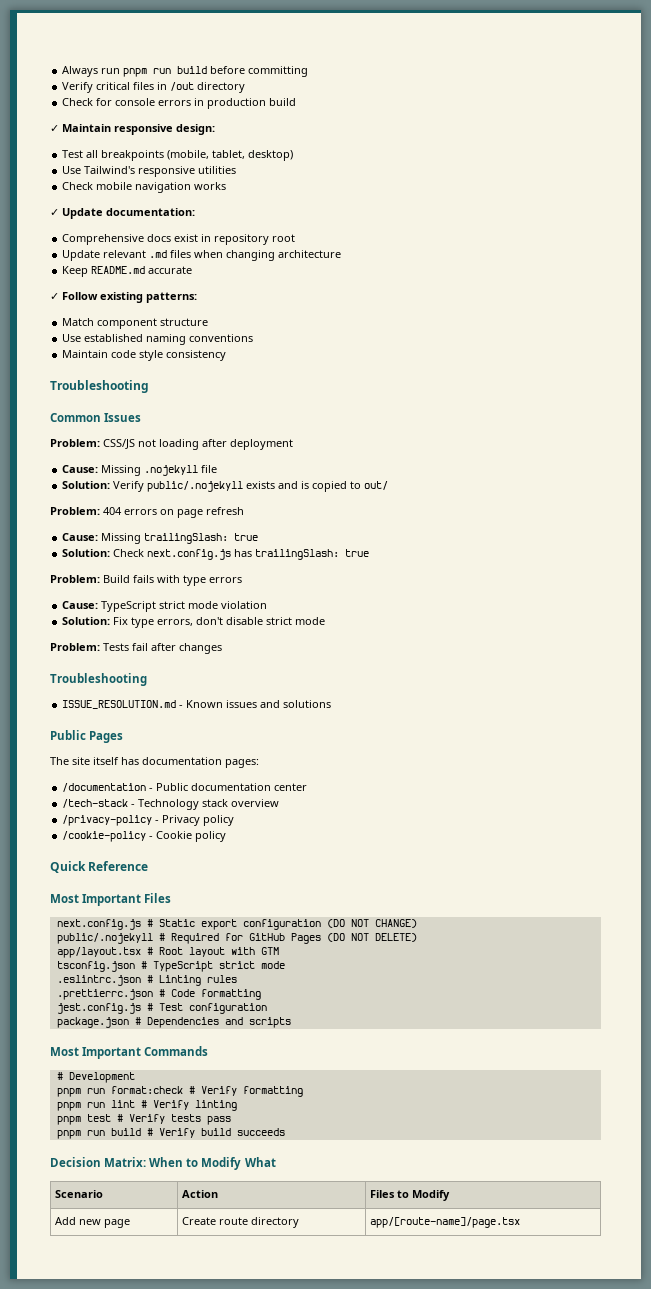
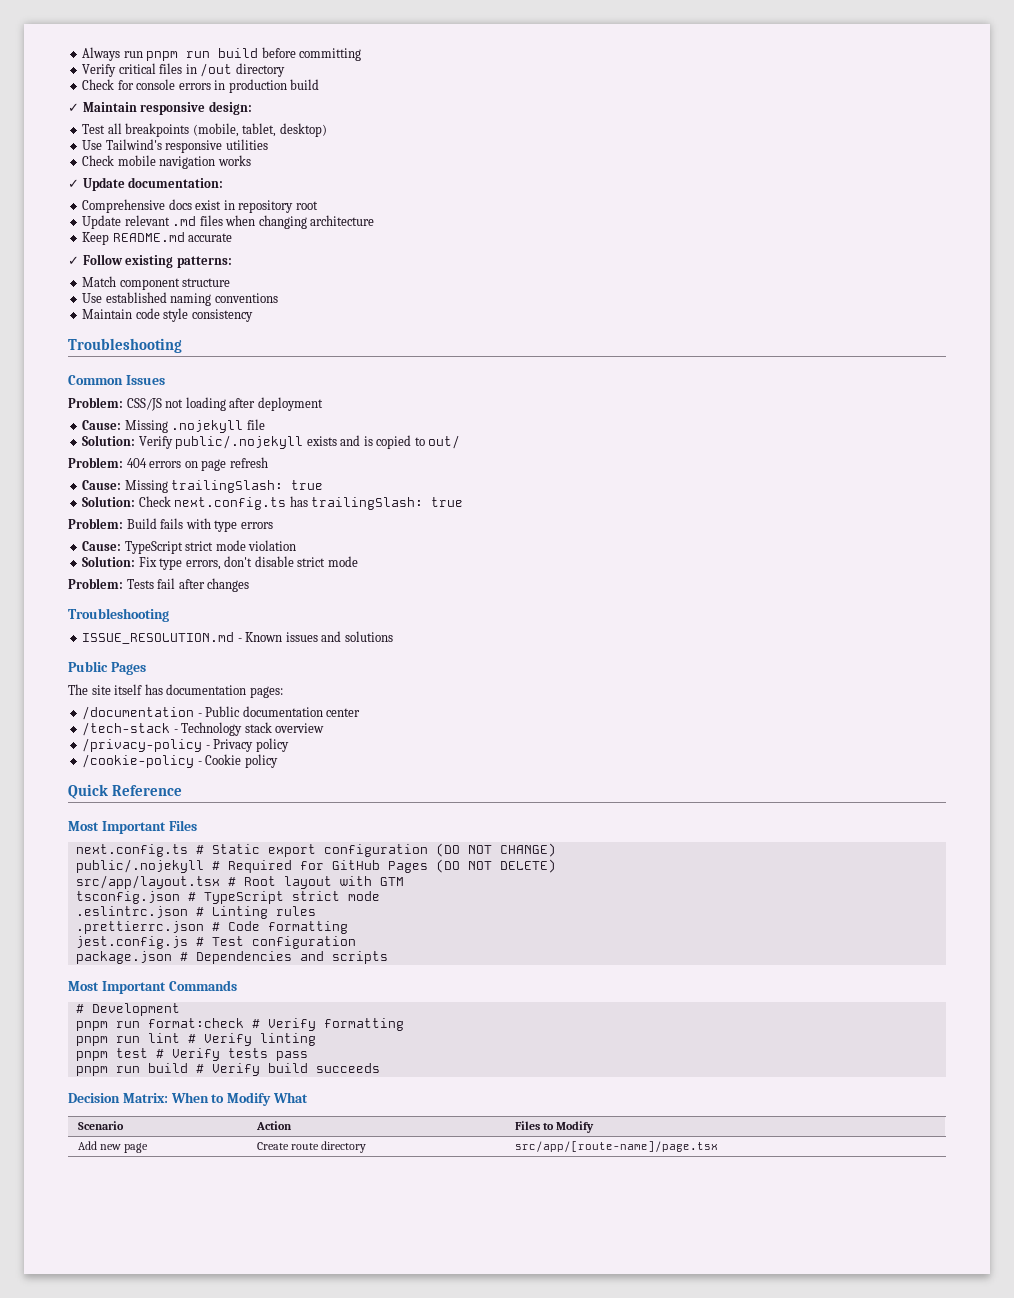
[147,549,232,560] next.config.js -> [174,497,287,510] next.config.ts
[56,919,141,930] next.config.js -> [75,844,188,857] next.config.ts
[56,947,141,958] app/layout.tsx -> [75,875,220,889] src/app/layout.tsx
[369,1217,520,1228] app/[route-name]/page.tsx -> [514,1141,718,1152] src/app/[route-name]/page.tsx

